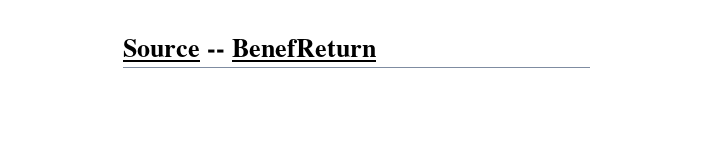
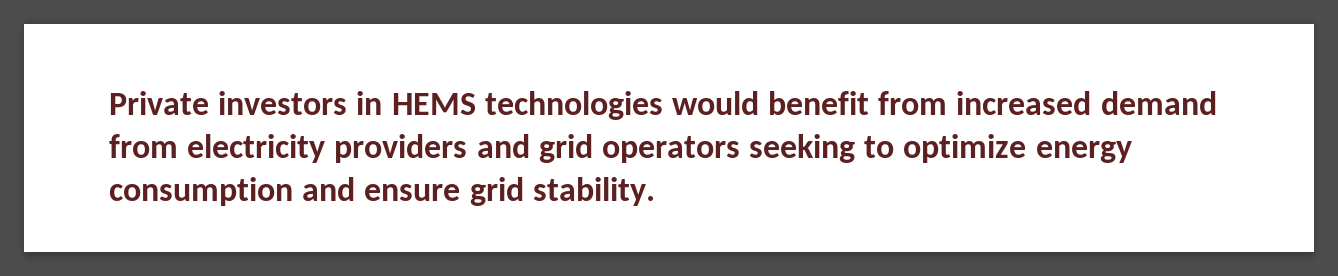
[123,39,377,57] Source -- BenefReturn -> [109,91,1217,120] [109,134,1132,163] [109,177,655,206] Private investors in HEMS technologies would benefit from increased demand from electricity providers and grid operators seeking to optimize energy consumption and ensure grid stability.

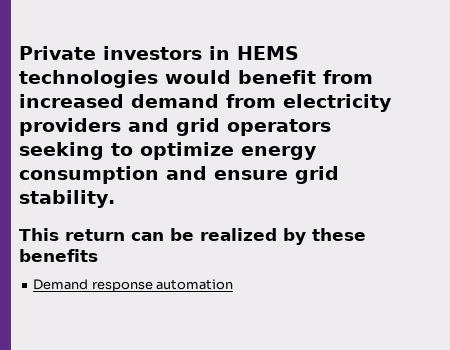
(655, 191) none -> [19,228,366,245] [19,249,98,262] [33,279,234,292] // This return can be realized by these benefits // Demand response automation

